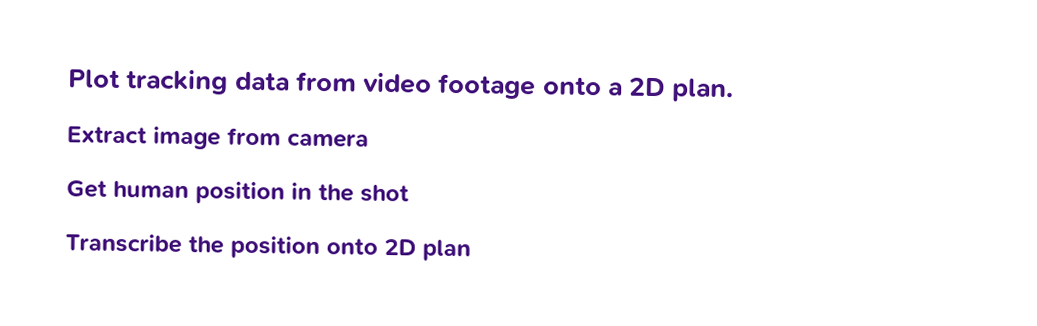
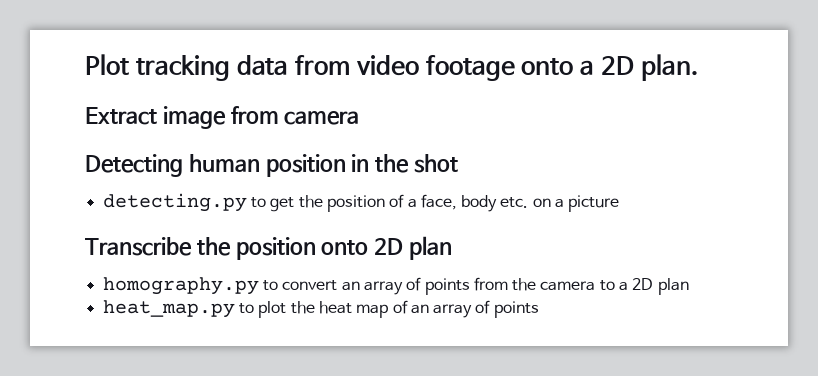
[66,180,107,198] Get -> [85,154,183,177] Detecting
(409, 193) none -> [102,193,620,212] // detecting.py to get the position of a face, body etc. on a picture
(471, 250) none -> [102,277,689,295] [102,300,539,318] // homography.py to convert an array of points from the camera to a 2D plan // heat_map.py to plot the heat map of an array of points

